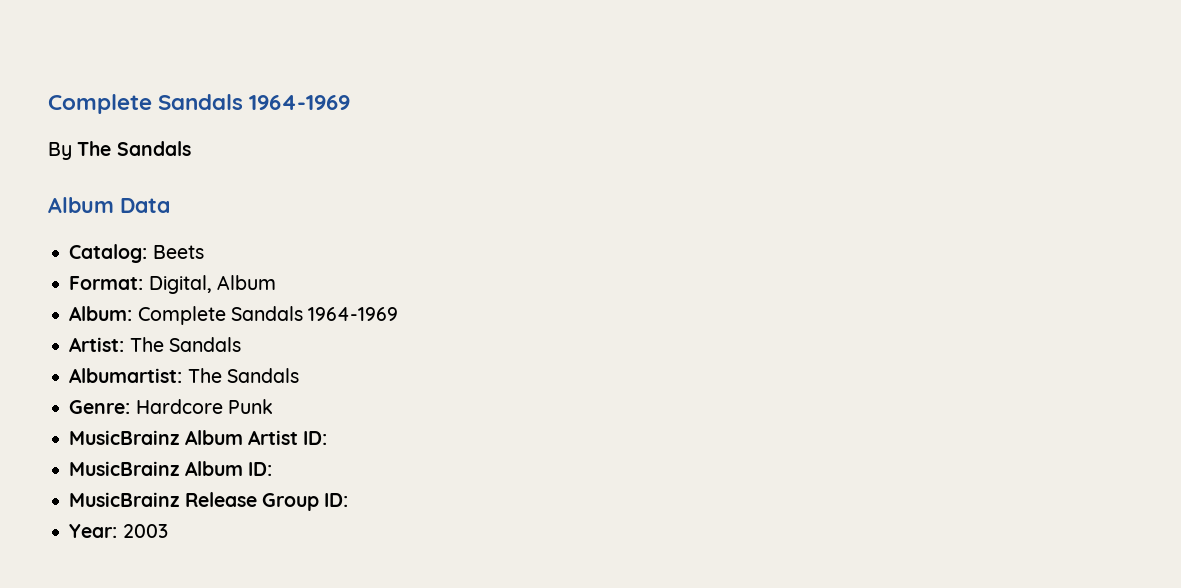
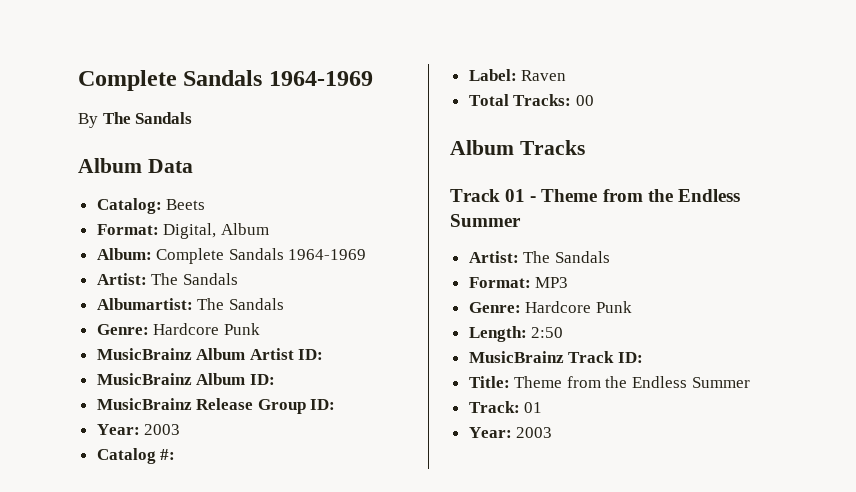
(168, 531) none -> [96,448,176,464] [468,69,567,81] [468,94,594,106] [450,140,585,155] [450,189,740,202] [450,214,521,227] [468,251,610,263] [468,277,569,288] [468,301,632,313] [468,326,564,342] [468,351,643,363] [468,376,750,388] [468,401,543,413] [468,427,553,438] // Catalog #: // Label: Raven // Total Tracks: 00 // Album Tracks // Track 01 - Theme from the Endless Summer // Artist: The Sandals // Format: MP3 // Genre: Hardcore Punk // Length: 2:50 // MusicBrainz Track ID: // Title: Theme from the Endless Summer // Track: 01 // Year: 2003

